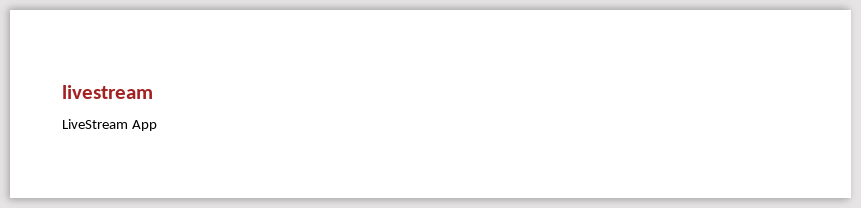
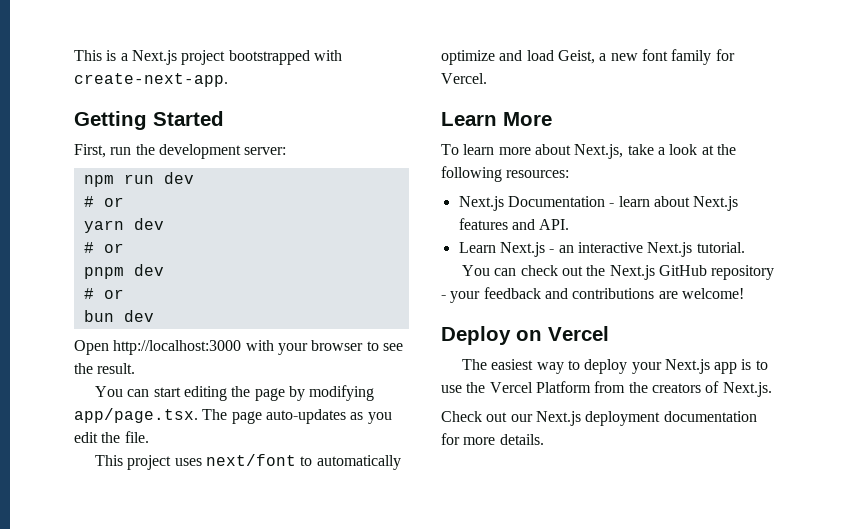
[62,85,153,99] [62,119,157,131] livestream // LiveStream App -> [74,50,342,65] [74,73,228,87] [74,111,224,130] [74,144,287,159] [83,172,194,187] [83,196,124,207] [83,218,164,233] [83,242,124,253] [83,264,164,279] [83,288,124,299] [83,310,154,322] [74,340,403,355] [74,363,136,374] [94,385,375,401] [74,408,392,424] [74,431,149,443] [94,454,401,470] [441,49,735,65] [441,73,487,84] [441,112,552,126] [441,144,736,159] [441,166,570,182] [458,196,739,211] [458,218,570,230] [458,242,745,257] [461,265,775,280] [441,287,744,303] [441,326,609,345] [461,359,768,374] [441,381,772,397] [441,411,757,426] [441,433,544,445] This is a Next.js project bootstrapped with create-next-app. // Getting Started // First, run the development server: // npm run dev // # or // yarn dev // # or // pnpm dev // # or // bun dev // Open http://localhost:3000 with your browser to see the result. // You can start editing the page by modifying app/page.tsx. The page auto-updates as you edit the file. // This project uses next/font to automatically optimize and load Geist, a new font family for Vercel. // Learn More // To learn more about Next.js, take a look at the following resources: // Next.js Documentation - learn about Next.js features and API. // Learn Next.js - an interactive Next.js tutorial. // You can check out the Next.js GitHub repository - your feedback and contributions are welcome! // Deploy on Vercel // The easiest way to deploy your Next.js app is to use the Vercel Platform from the creators of Next.js. // Check out our Next.js deployment documentation for more details.

